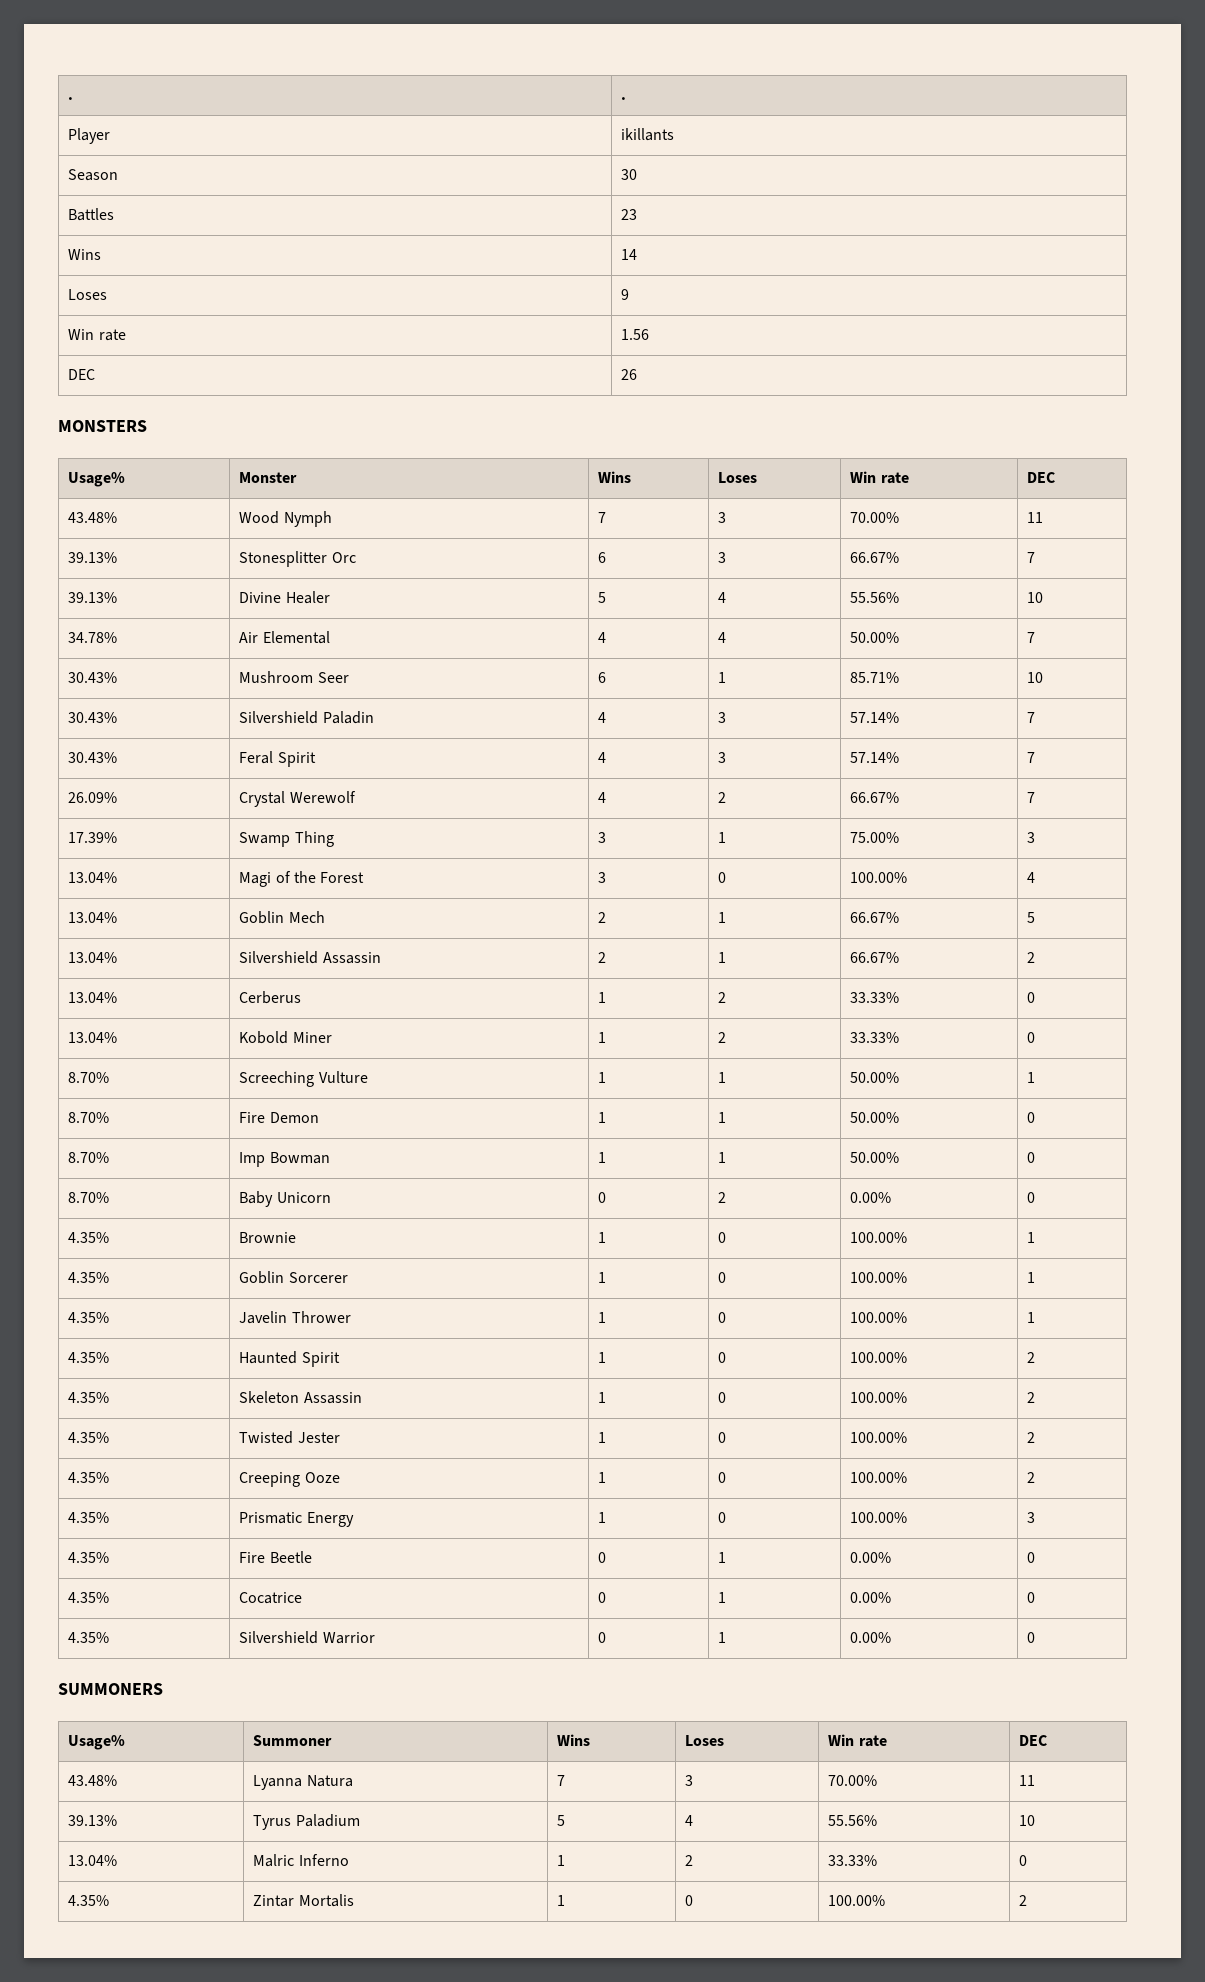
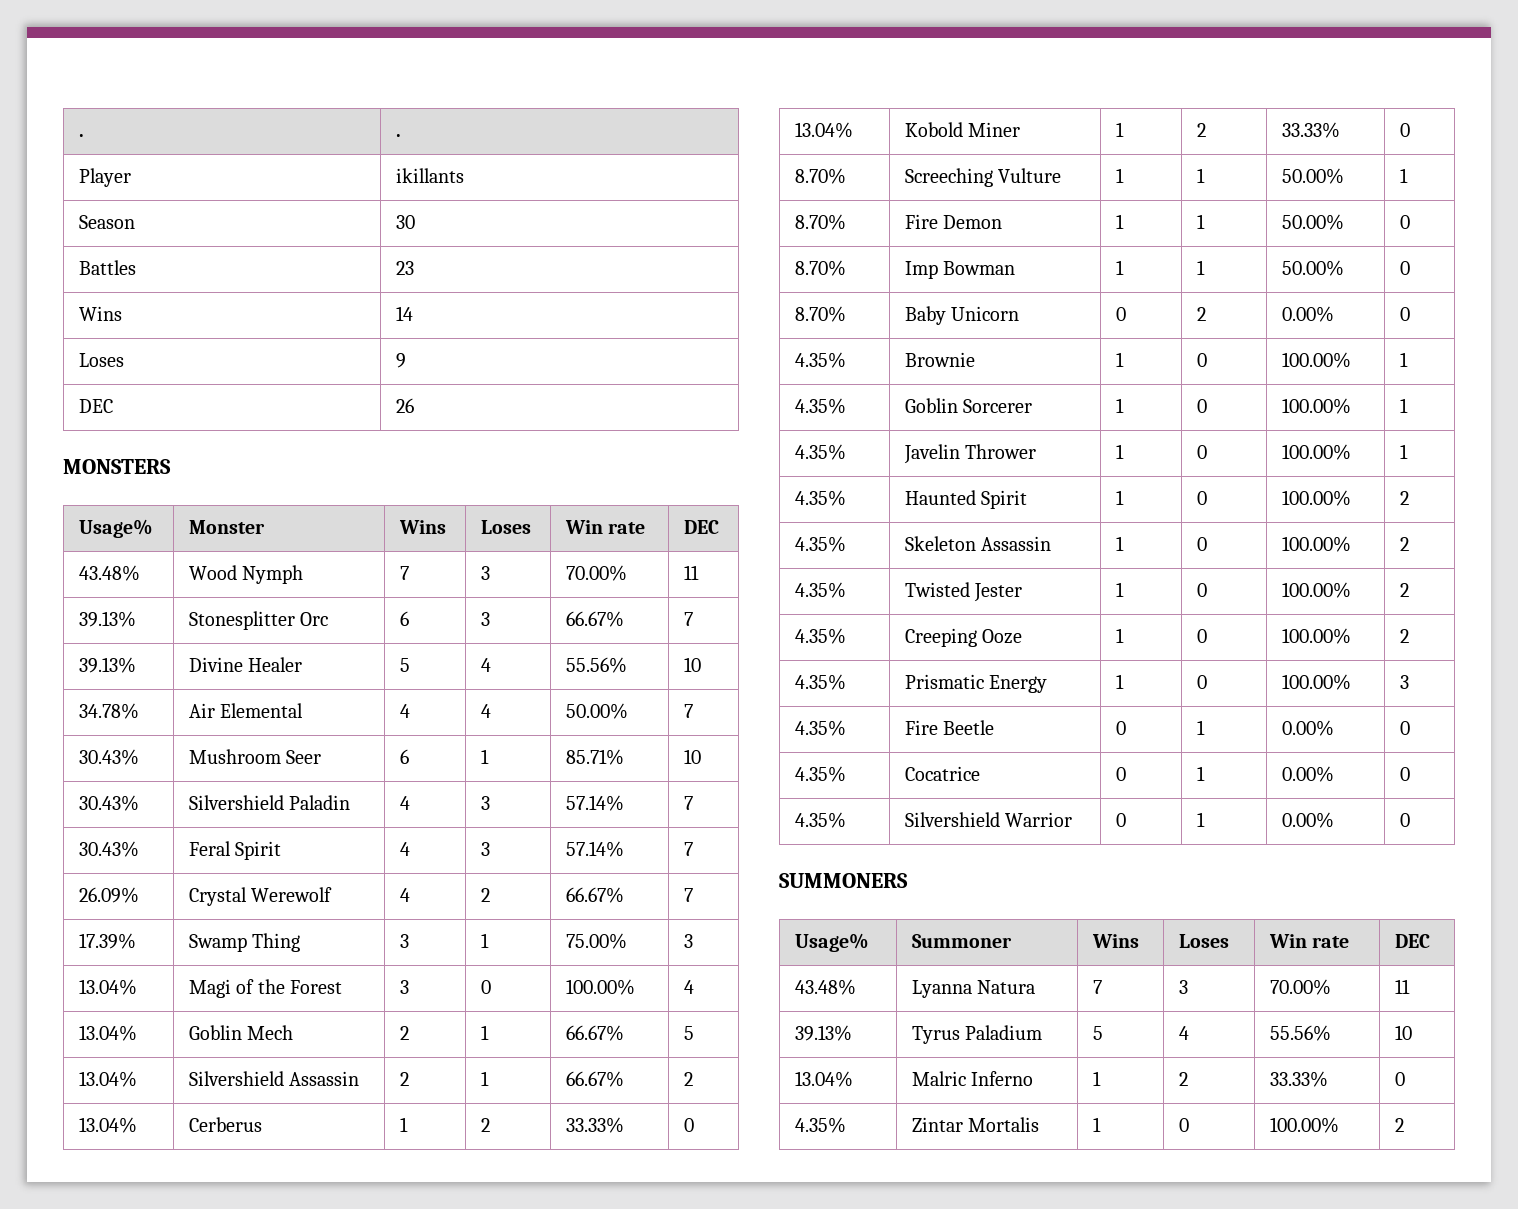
[68,329,126,341] [621,329,650,340] // Win rate | 1.56 -> (406, 360) none

